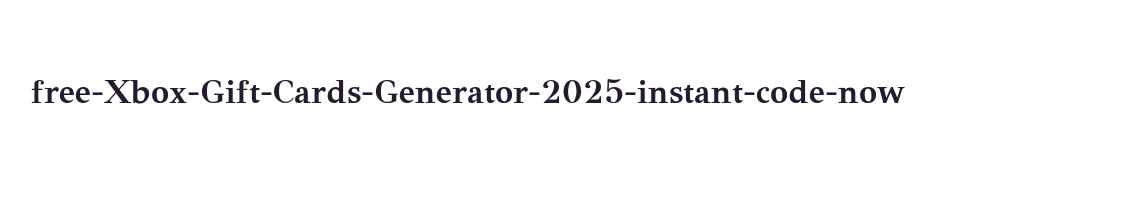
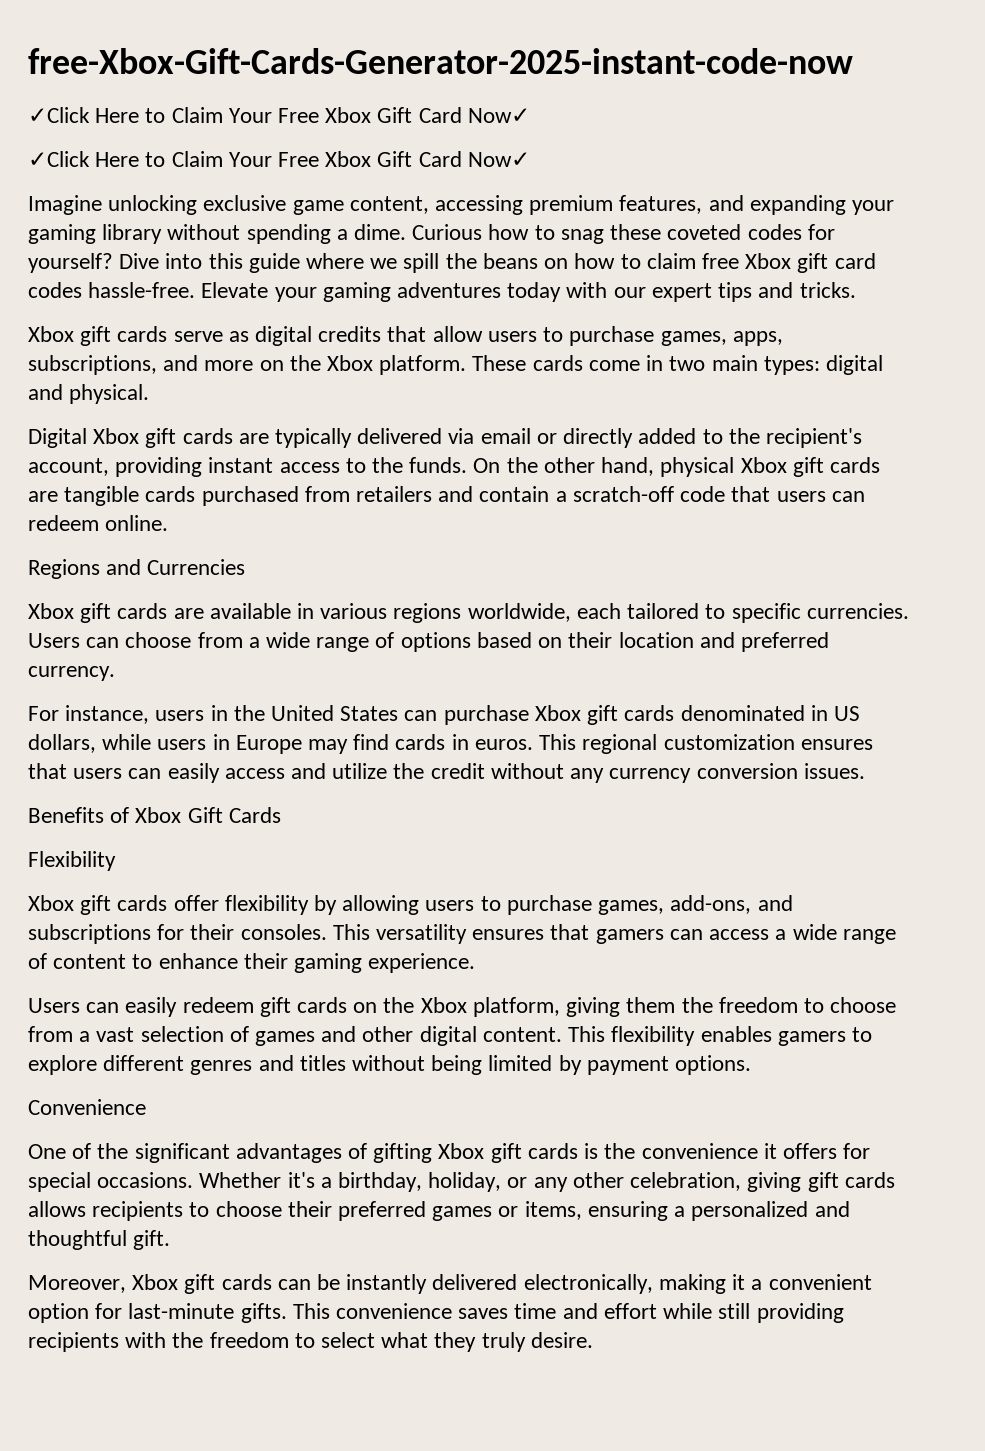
(905, 91) none -> [28,107,530,123] [28,151,530,167] [28,195,895,215] [28,224,835,244] [28,253,876,273] [28,282,856,302] [28,326,783,346] [28,355,883,375] [28,384,150,404] [28,428,862,448] [28,457,880,477] [28,486,865,506] [28,515,169,531] [28,559,246,579] [28,603,909,623] [28,632,829,652] [28,666,115,681] [28,705,860,725] [28,734,873,754] [28,763,865,783] [28,807,281,823] [28,851,116,871] [28,895,793,915] [28,924,896,944] [28,953,476,973] [28,997,897,1017] [28,1026,872,1046] [28,1055,752,1075] [28,1099,146,1115] [28,1143,871,1163] [28,1172,895,1192] [28,1201,850,1221] [28,1230,171,1250] [28,1274,872,1294] [28,1303,844,1323] [28,1332,593,1352] // ✓Click Here to Claim Your Free Xbox Gift Card Now✓ // ✓Click Here to Claim Your Free Xbox Gift Card Now✓ // Imagine unlocking exclusive game content, accessing premium features, and expanding your gaming library without spending a dime. Curious how to snag these coveted codes for yourself? Dive into this guide where we spill the beans on how to claim free Xbox gift card codes hassle-free. Elevate your gaming adventures today with our expert tips and tricks. // Xbox gift cards serve as digital credits that allow users to purchase games, apps, subscriptions, and more on the Xbox platform. These cards come in two main types: digital and physical. // Digital Xbox gift cards are typically delivered via email or directly added to the recipient's account, providing instant access to the funds. On the other hand, physical Xbox gift cards are tangible cards purchased from retailers and contain a scratch-off code that users can redeem online. // Regions and Currencies // Xbox gift cards are available in various regions worldwide, each tailored to specific currencies. Users can choose from a wide range of options based on their location and preferred currency. // For instance, users in the United States can purchase Xbox gift cards denominated in US dollars, while users in Europe may find cards in euros. This regional customization ensures that users can easily access and utilize the credit without any currency conversion issues. // Benefits of Xbox Gift Cards // Flexibility // Xbox gift cards offer flexibility by allowing users to purchase games, add-ons, and subscriptions for their consoles. This versatility ensures that gamers can access a wide range of content to enhance their gaming experience. // Users can easily redeem gift cards on the Xbox platform, giving them the freedom to choose from a vast selection of games and other digital content. This flexibility enables gamers to explore different genres and titles without being limited by payment options. // Convenience // One of the significant advantages of gifting Xbox gift cards is the convenience it offers for special occasions. Whether it's a birthday, holiday, or any other celebration, giving gift cards allows recipients to choose their preferred games or items, ensuring a personalized and thoughtful gift. // Moreover, Xbox gift cards can be instantly delivered electronically, making it a convenient option for last-minute gifts. This convenience saves time and effort while still providing recipients with the freedom to select what they truly desire.

